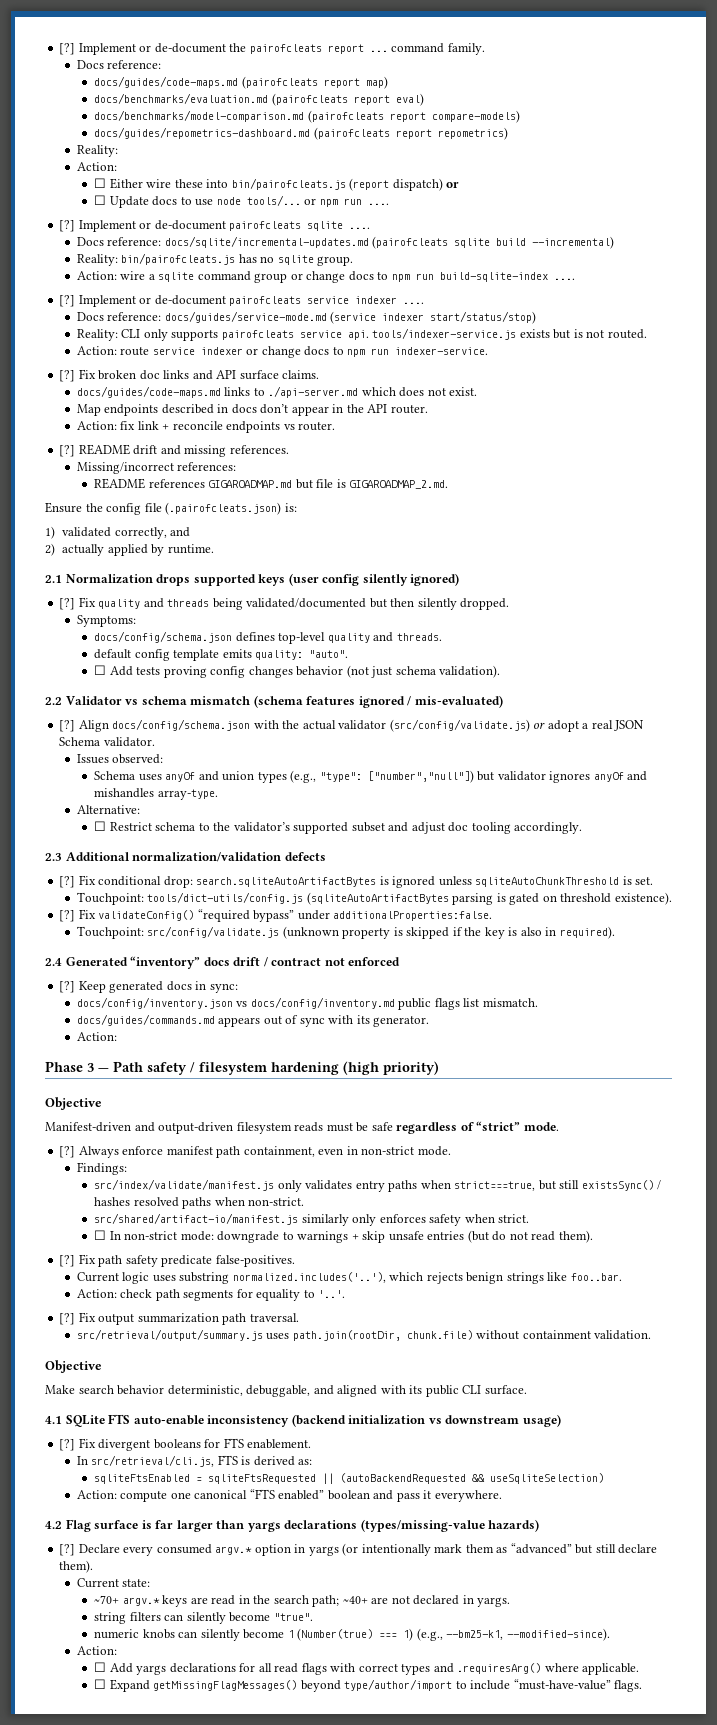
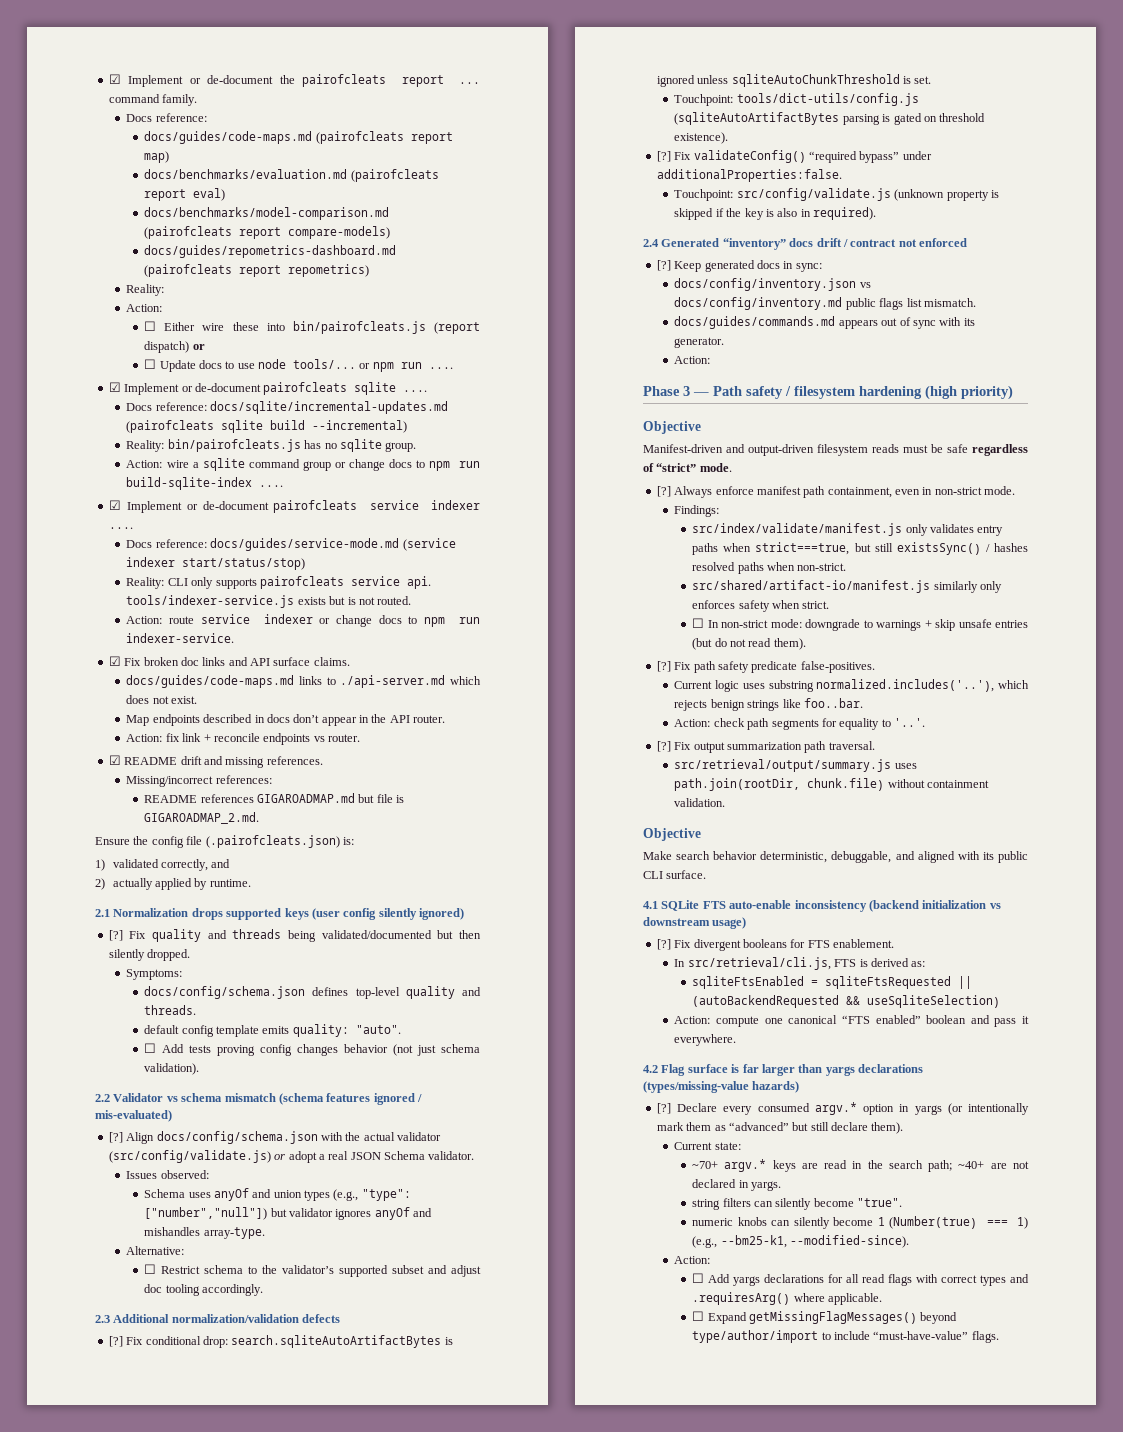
[59,43,76,55] [?] -> [108,74,121,84] ☑
[59,220,76,232] [?] -> [108,382,121,392] ☑
[59,295,76,307] [?] -> [108,500,121,510] ☑
[59,370,76,382] [?] -> [108,656,121,666] ☑
[59,445,76,457] [?] -> [108,755,121,765] ☑

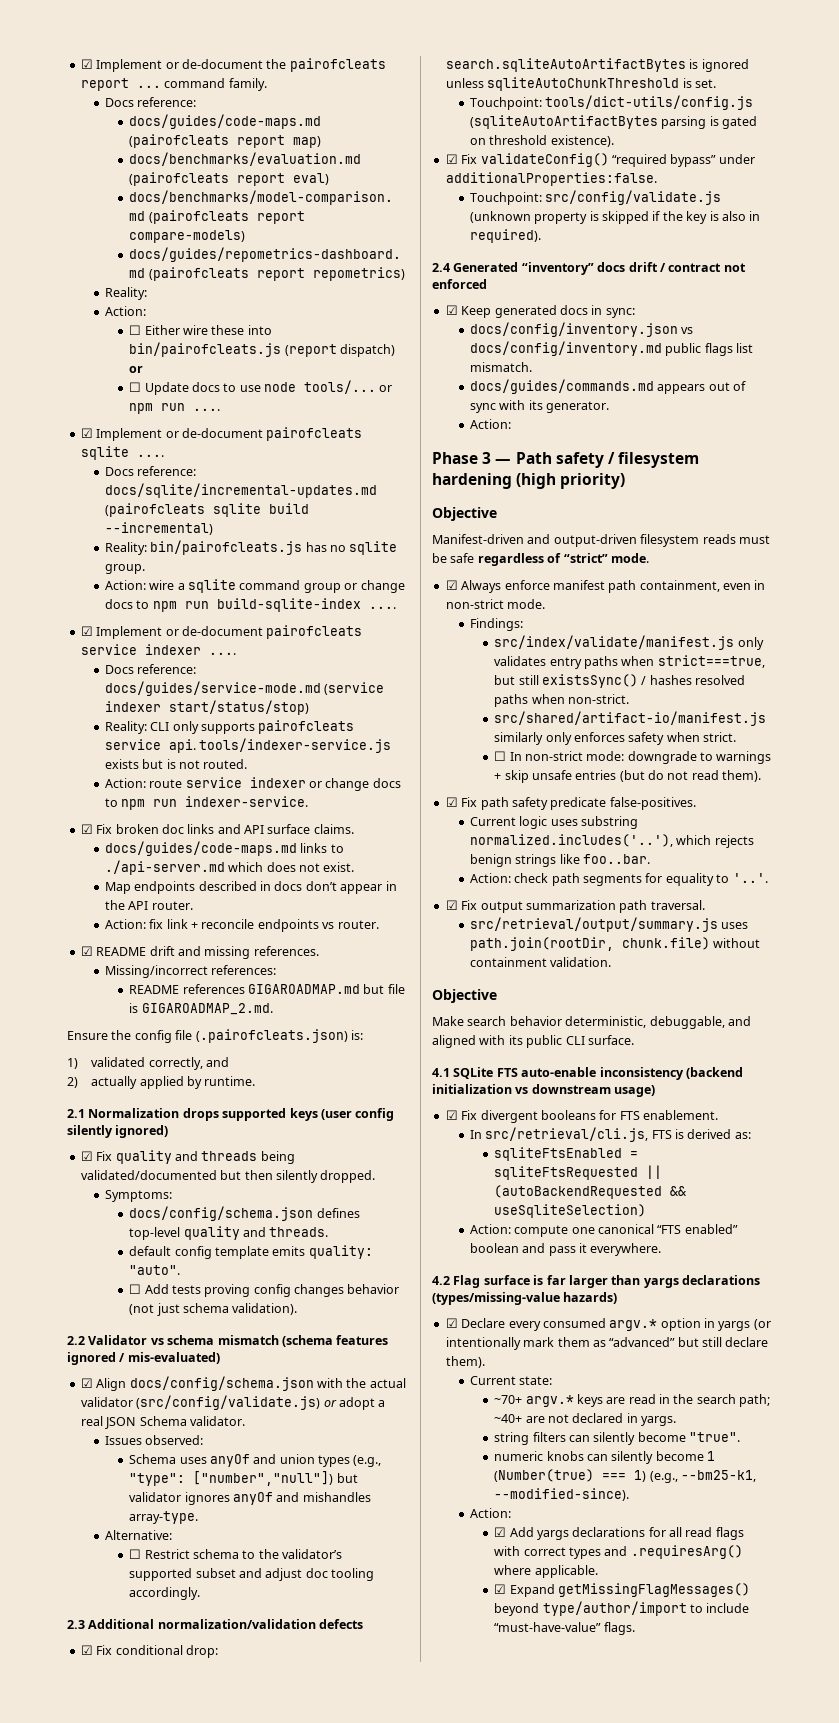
[108,930,123,941] [?] -> [80,1151,93,1161] ☑
[108,1132,123,1143] [?] -> [80,1378,93,1388] ☑
[108,1336,123,1347] [?] -> [80,1645,93,1655] ☑
[656,151,671,162] [?] -> [445,154,458,164] ☑
[656,260,671,271] [?] -> [445,305,458,315] ☑
[656,486,671,497] [?] -> [445,580,458,590] ☑
[656,661,671,672] [?] -> [445,797,458,807] ☑
[656,741,671,752] [?] -> [445,900,458,910] ☑
[656,939,671,950] [?] -> [445,1110,458,1120] ☑
[656,1103,671,1114] [?] -> [445,1318,458,1328] ☑
[692,1273,705,1283] ☐ -> [494,1527,507,1537] ☑
[692,1311,705,1321] ☐ -> [494,1584,507,1594] ☑

